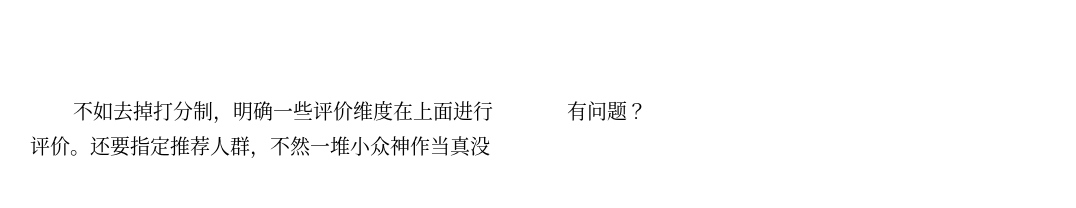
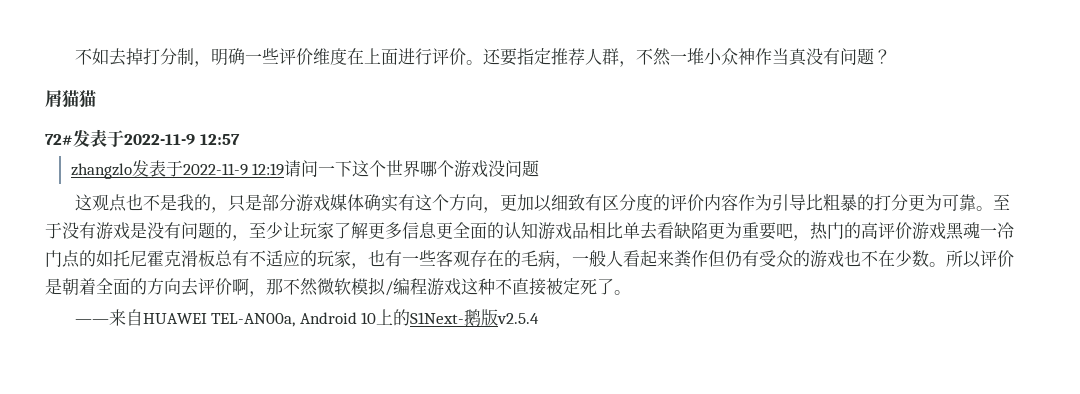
(647, 111) none -> [45,90,96,107] [45,129,240,147] [70,160,540,179] [74,193,1010,213] [45,222,1014,241] [45,250,1014,269] [45,277,631,297] [74,309,540,327] // 屑猫猫 // 72#发表于2022-11-9 12:57 // zhangzlo发表于2022-11-9 12:19请问一下这个世界哪个游戏没问题 // 这观点也不是我的，只是部分游戏媒体确实有这个方向，更加以细致有区分度的评价内容作为引导比粗暴的打分更为可靠。至于没有游戏是没有问题的，至少让玩家了解更多信息更全面的认知游戏品相比单去看缺陷更为重要吧，热门的高评价游戏黑魂一冷门点的如托尼霍克滑板总有不适应的玩家，也有一些客观存在的毛病，一般人看起来粪作但仍有受众的游戏也不在少数。所以评价是朝着全面的方向去评价啊，那不然微软模拟/编程游戏这种不直接被定死了。 // ——来自HUAWEI TEL-AN00a, Android 10上的S1Next-鹅版v2.5.4

